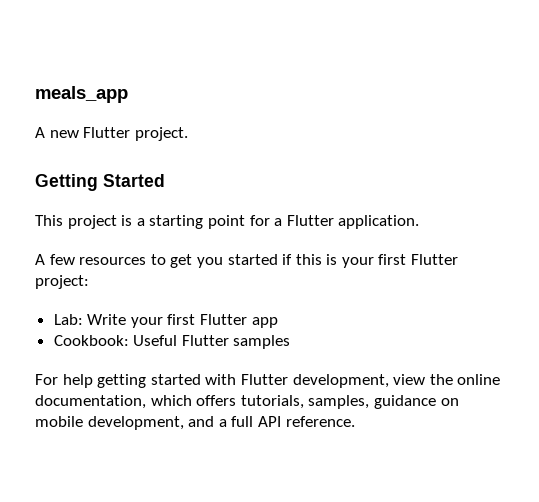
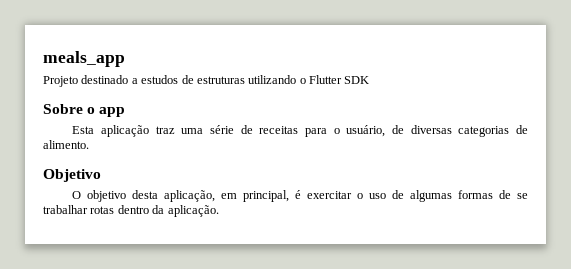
[35,127,188,141] [35,174,165,191] [35,215,420,229] [35,254,459,268] [35,275,89,289] [53,314,278,328] [53,335,291,349] [35,374,501,388] [35,395,459,409] [35,416,355,430] A new Flutter project. // Getting Started // This project is a starting point for a Flutter application. // A few resources to get you started if this is your first Flutter project: // Lab: Write your first Flutter app // Cookbook: Useful Flutter samples // For help getting started with Flutter development, view the online documentation, which offers tutorials, samples, guidance on mobile development, and a full API reference. -> [43,75,370,87] [43,104,126,117] [72,125,529,137] [43,140,89,149] [43,169,101,182] [72,190,528,202] [43,205,219,217] Projeto destinado a estudos de estruturas utilizando o Flutter SDK // Sobre o app // Esta aplicação traz uma série de receitas para o usuário, de diversas categorias de alimento. // Objetivo // O objetivo desta aplicação, em principal, é exercitar o uso de algumas formas de se trabalhar rotas dentro da aplicação.

